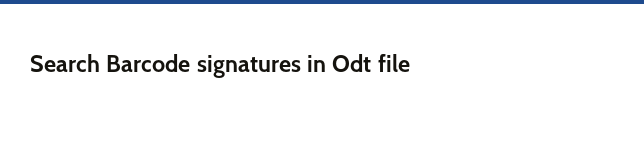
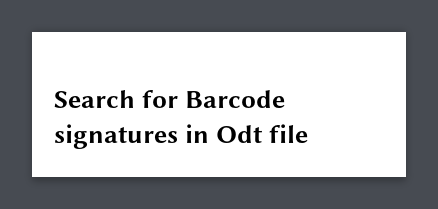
(100, 63) none -> [142,90,179,108] for

